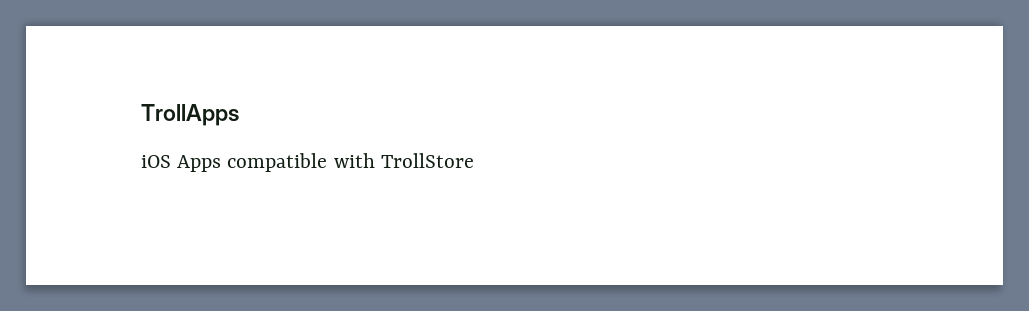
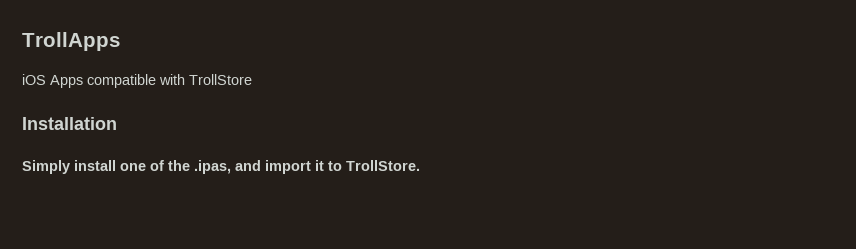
(474, 160) none -> [22,117,117,130] [22,160,420,174] // Installation // Simply install one of the .ipas, and import it to TrollStore.

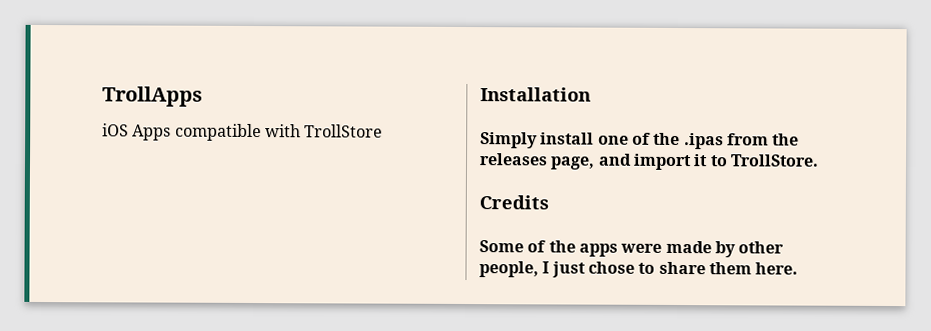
[194,160,231,174] .ipas, -> [683,133,800,150] [480,153,596,170] .ipas from the releases page,
(420, 165) none -> [479,195,549,210] [479,240,785,258] [479,261,799,278] // Credits // Some of the apps were made by other people, I just chose to share them here.

